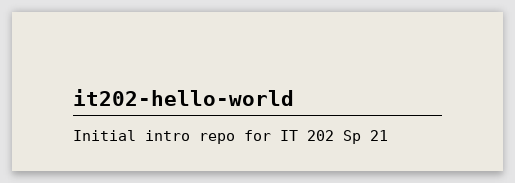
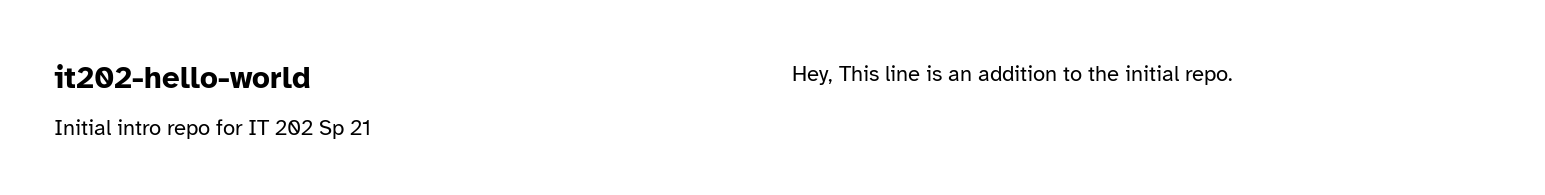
(388, 135) none -> [792,65,1233,85] // Hey, This line is an addition to the initial repo.

